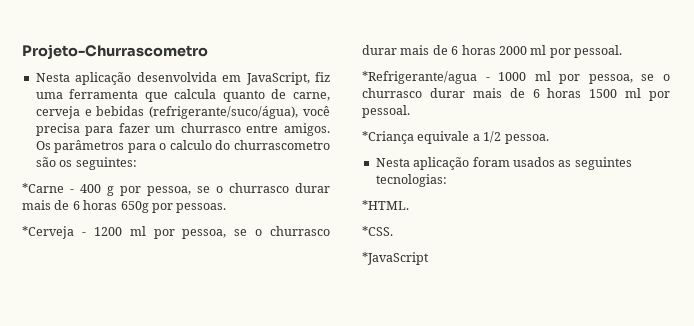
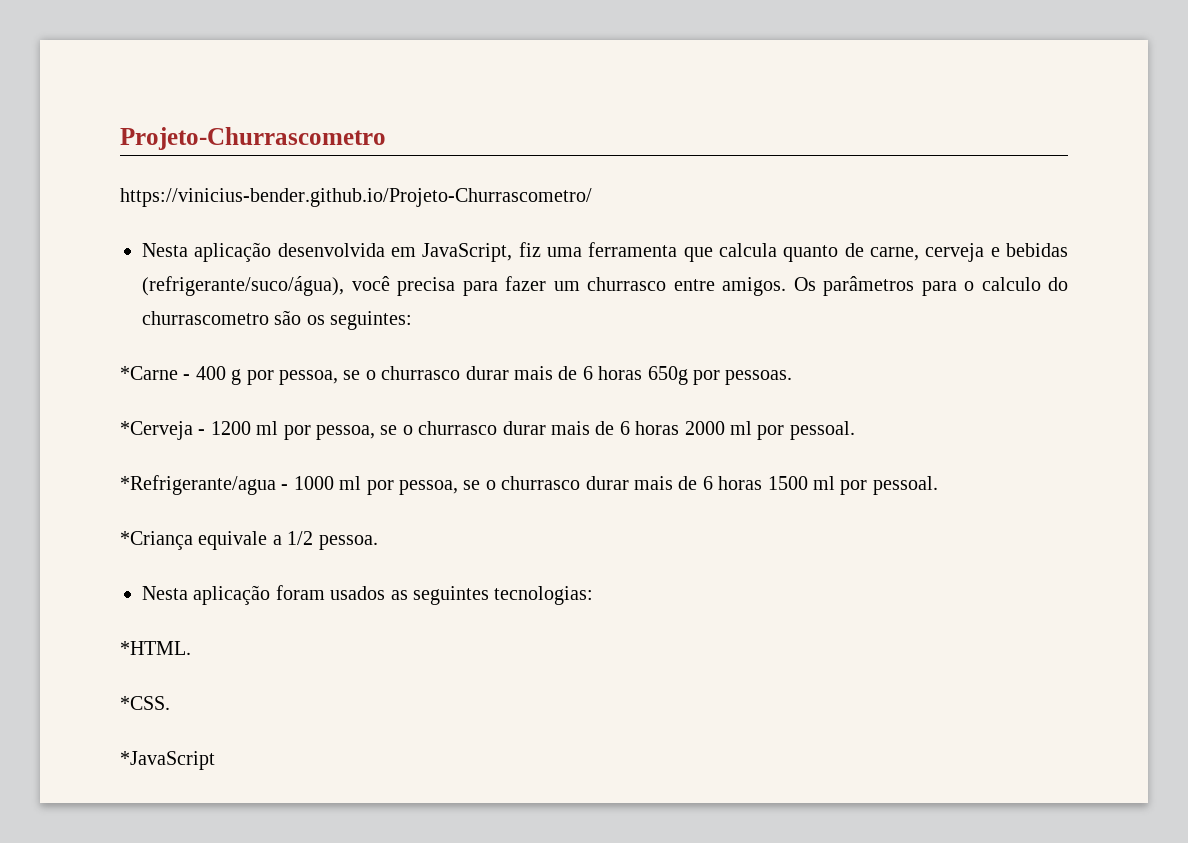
(208, 51) none -> [120,188,592,207] // https://vinicius-bender.github.io/Projeto-Churrascometro/

